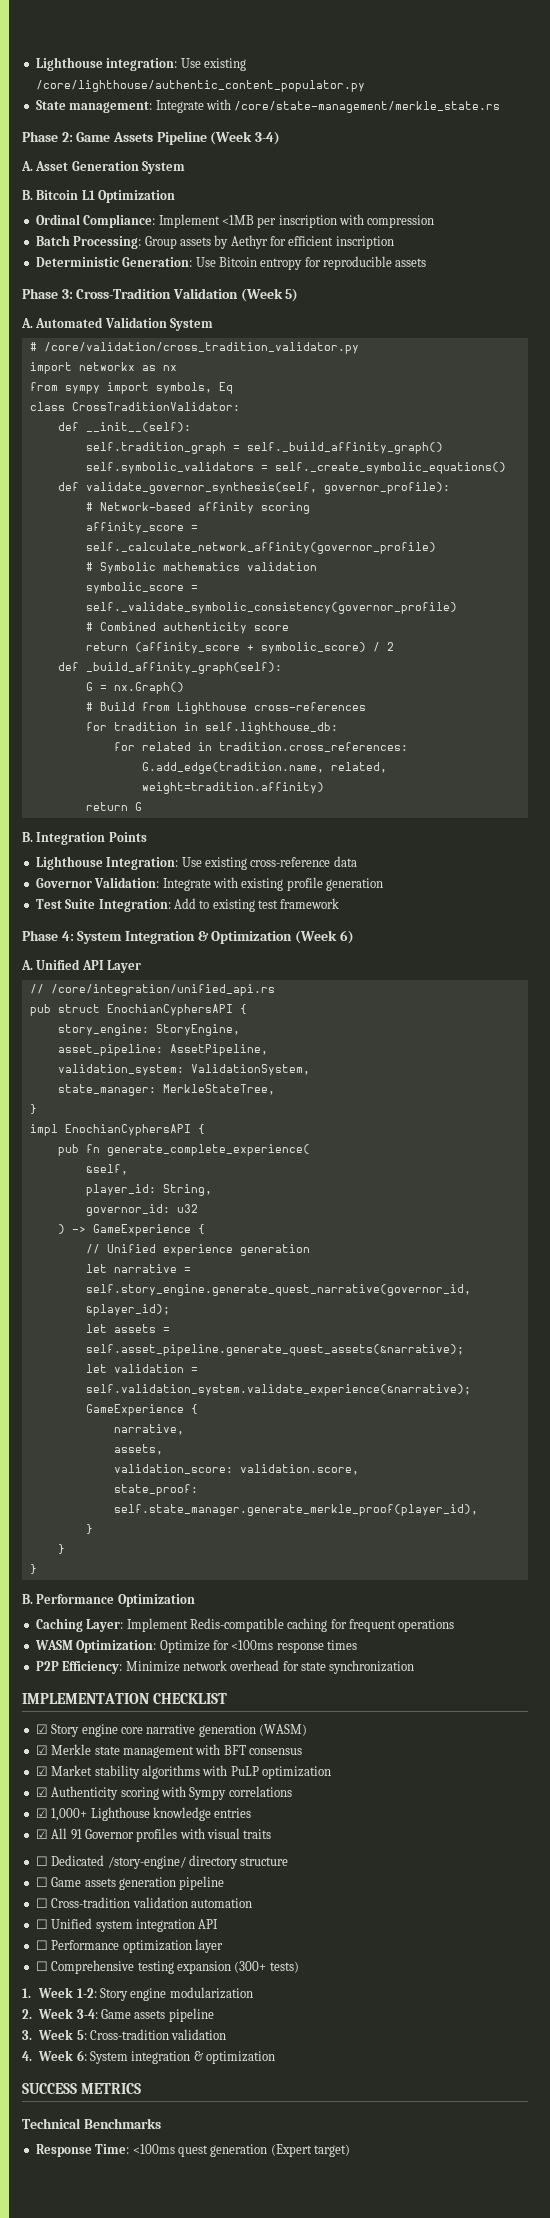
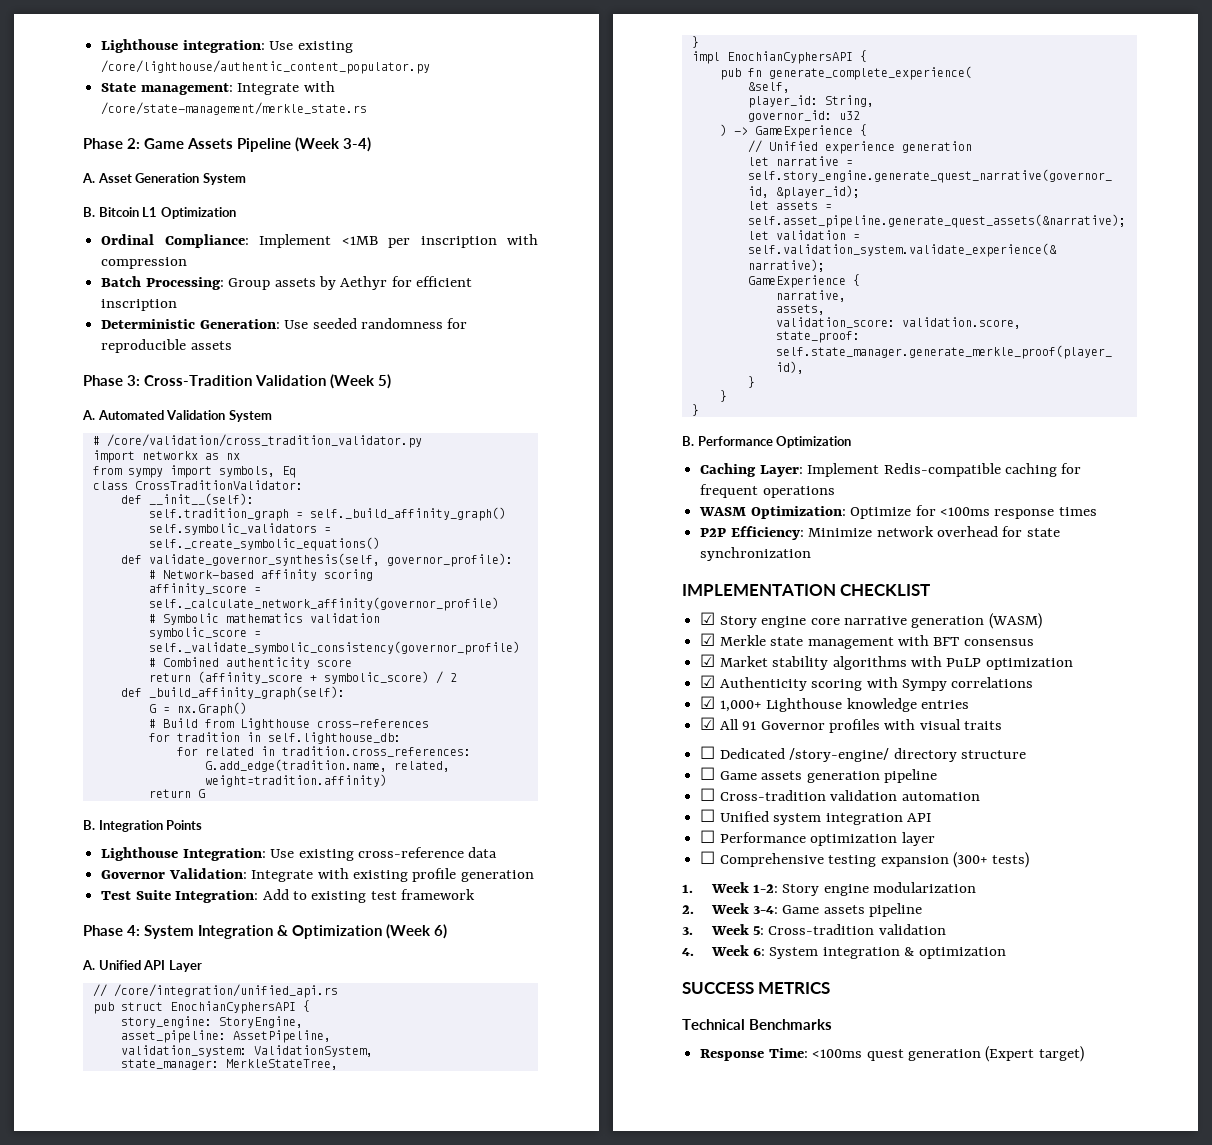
[218,257,303,270] Bitcoin entropy -> [312,318,443,329] seeded randomness

